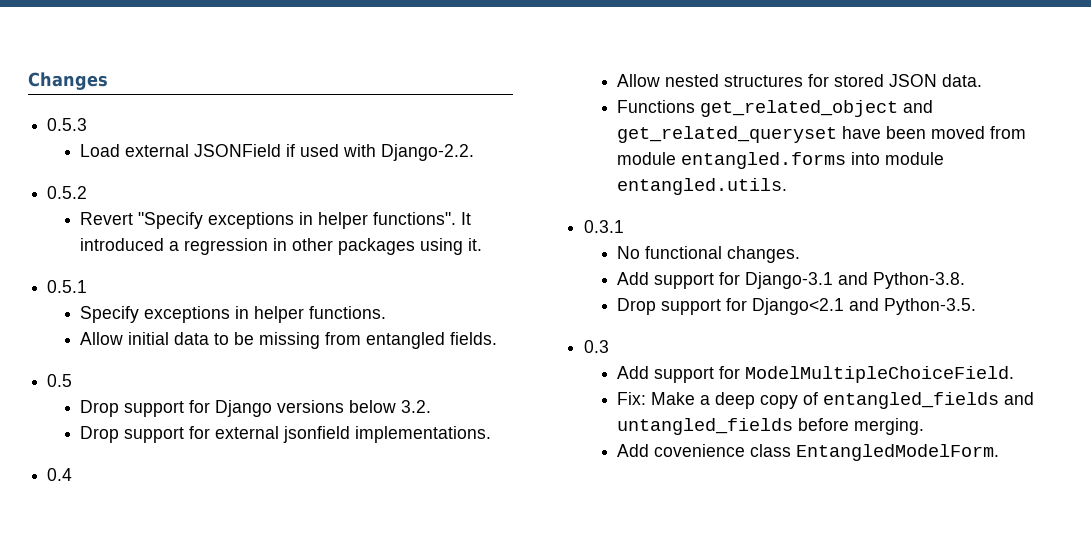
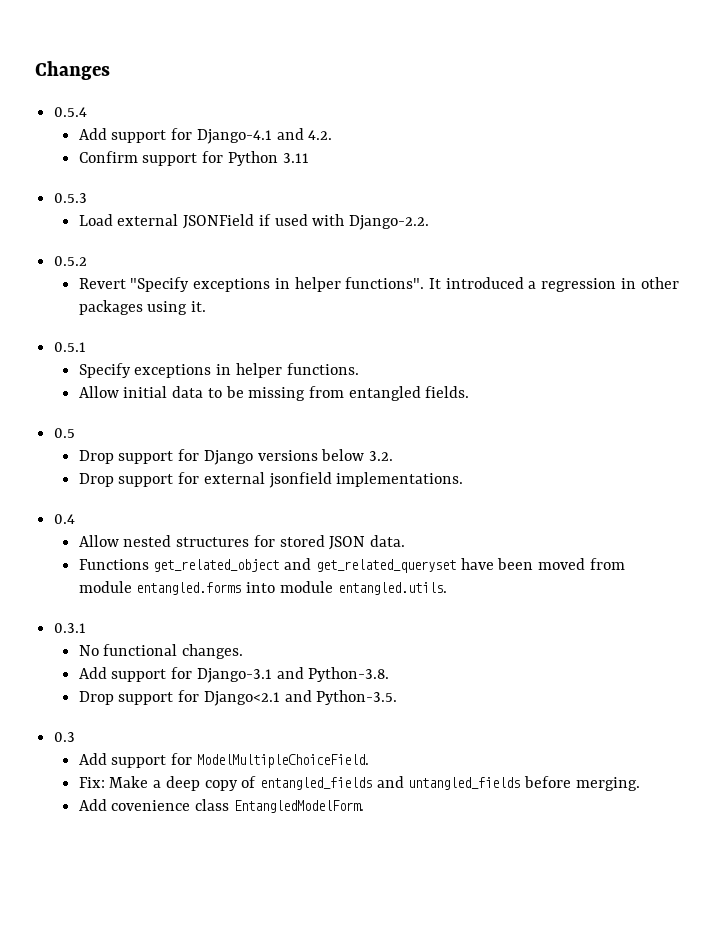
(108, 81) none -> [54,107,88,117] [78,128,333,144] [78,151,309,166] // 0.5.4 // Add support for Django-4.1 and 4.2. // Confirm support for Python 3.11

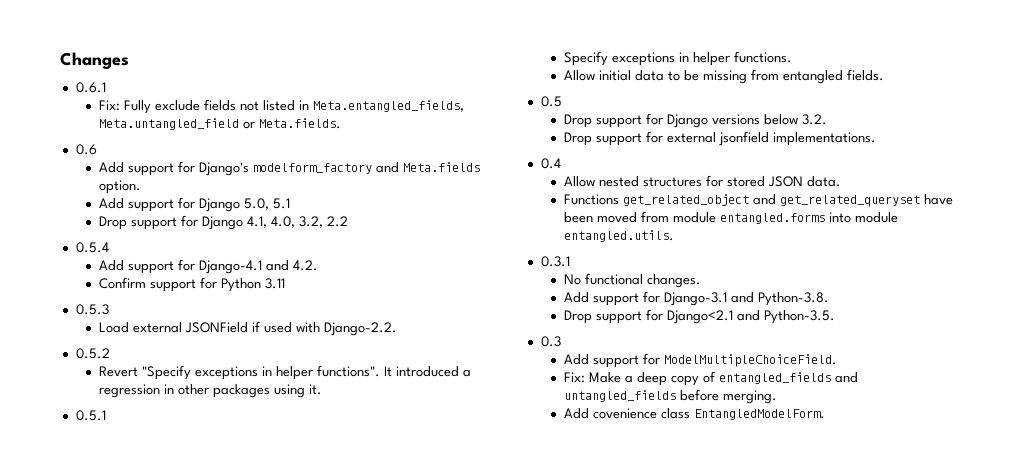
(110, 70) none -> [75,82,106,93] [99,99,465,114] [99,118,342,130] [75,144,97,155] [99,161,481,176] [99,180,142,194] [99,197,291,212] [99,215,349,230] // 0.6.1 // Fix: Fully exclude fields not listed in Meta.entangled_fields, Meta.untangled_field or Meta.fields. // 0.6 // Add support for Django's modelform_factory and Meta.fields option. // Add support for Django 5.0, 5.1 // Drop support for Django 4.1, 4.0, 3.2, 2.2

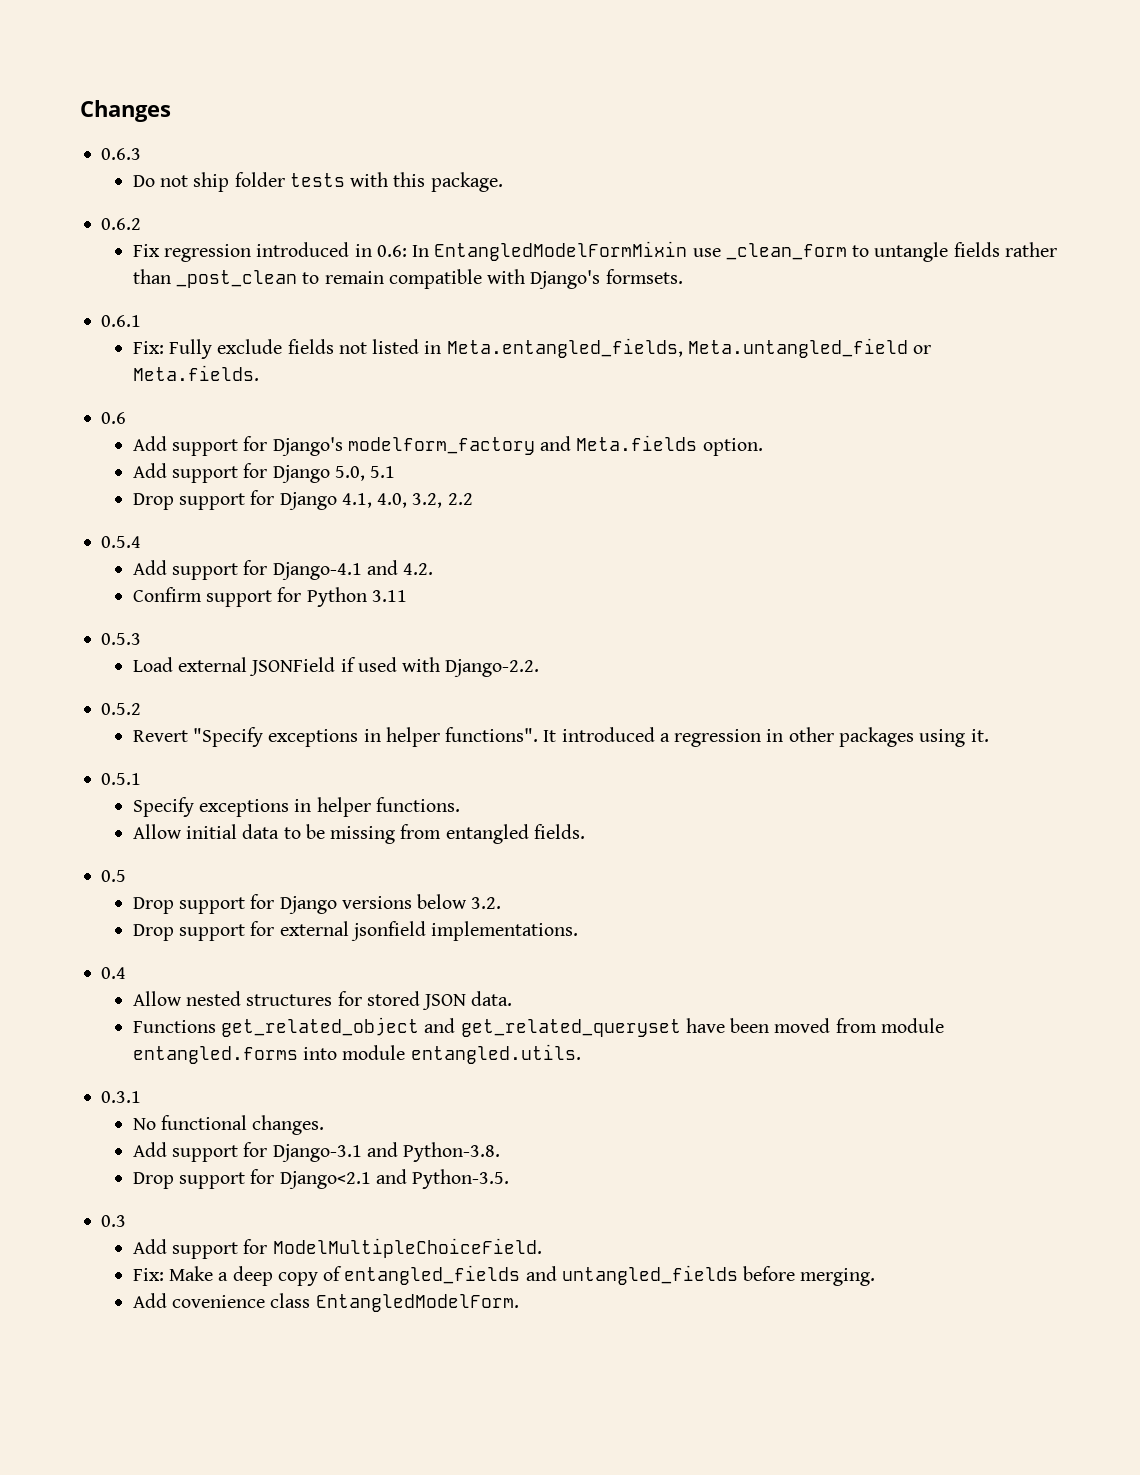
(129, 60) none -> [101,148,142,160] [132,172,503,192] [101,218,142,230] [132,241,1057,262] [132,269,683,289] // 0.6.3 // Do not ship folder tests with this package. // 0.6.2 // Fix regression introduced in 0.6: In EntangledModelFormMixin use _clean_form to untangle fields rather than _post_clean to remain compatible with Django's formsets.

